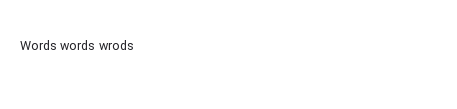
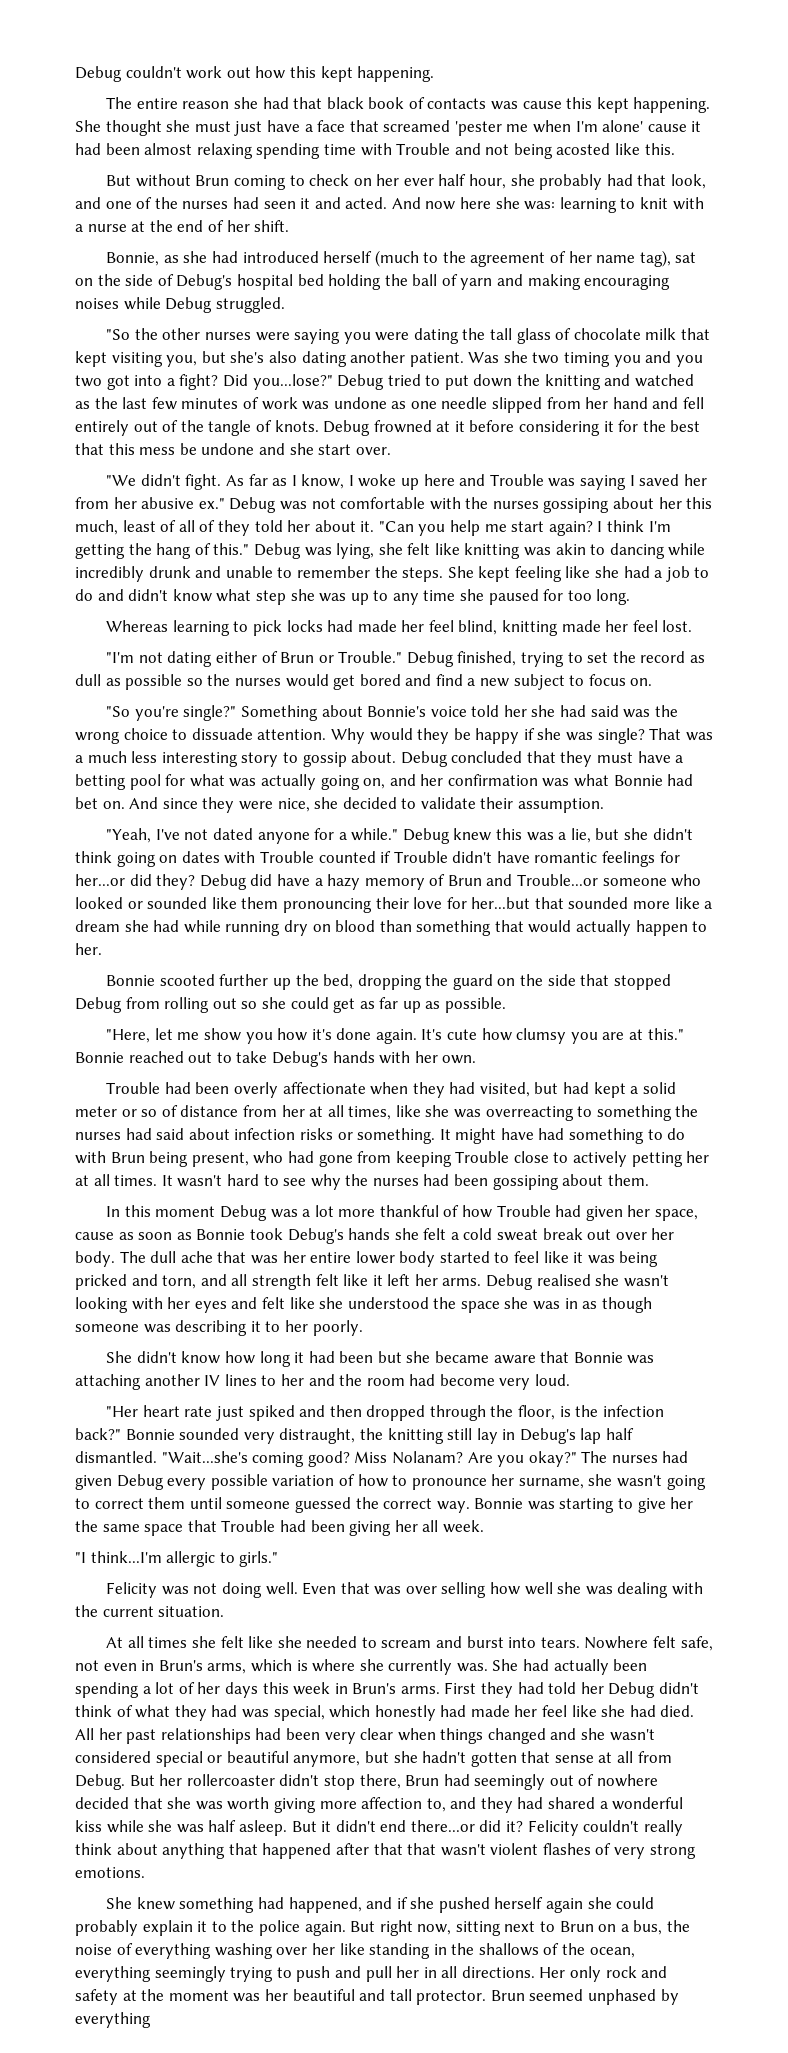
[20,40,134,50] Words words wrods -> [75,66,435,82] [106,97,711,113] [75,120,702,136] [75,143,675,159] [106,174,706,190] [75,197,704,213] [75,220,290,232] [106,250,697,267] [75,274,671,290] [75,297,285,313] [106,328,710,344] [75,351,703,367] [75,374,694,390] [75,397,705,413] [75,420,701,436] [75,443,391,455] [106,474,707,490] [75,497,713,513] [75,520,671,536] [75,543,706,559] [75,566,710,582] [75,589,631,605] [106,620,693,636] [106,651,705,667] [75,674,653,690] [106,705,678,721] [75,728,713,744] [75,751,684,767] [75,774,694,790] [75,797,605,813] [106,828,693,844] [75,851,680,867] [75,874,702,890] [75,897,713,913] [75,920,708,936] [75,943,102,955] [106,974,671,990] [75,997,507,1013] [106,1028,684,1044] [75,1051,477,1067] [106,1082,676,1098] [75,1105,699,1121] [75,1128,686,1144] [75,1151,710,1167] [75,1174,649,1190] [106,1205,698,1221] [75,1228,675,1244] [75,1251,659,1267] [75,1274,669,1290] [75,1297,652,1313] [75,1320,363,1336] [106,1351,655,1367] [75,1374,571,1390] [106,1405,664,1421] [75,1428,635,1444] [75,1451,689,1467] [75,1474,706,1490] [75,1497,694,1513] [75,1520,484,1536] [75,1551,279,1567] [106,1582,703,1598] [75,1605,225,1617] [106,1636,713,1651] [75,1659,648,1675] [75,1682,700,1698] [75,1705,695,1721] [75,1728,655,1744] [75,1751,672,1767] [75,1774,659,1790] [75,1797,684,1813] [75,1820,683,1836] [75,1843,696,1859] [75,1867,145,1878] [106,1897,655,1913] [75,1920,691,1936] [75,1943,635,1959] [75,1966,668,1982] [75,1989,679,2005] [75,2012,151,2028] Debug couldn't work out how this kept happening. // The entire reason she had that black book of contacts was cause this kept happening. She thought she must just have a face that screamed 'pester me when I'm alone' cause it had been almost relaxing spending time with Trouble and not being acosted like this. // But without Brun coming to check on her ever half hour, she probably had that look, and one of the nurses had seen it and acted. And now here she was: learning to knit with a nurse at the end of her shift. // Bonnie, as she had introduced herself (much to the agreement of her name tag), sat on the side of Debug's hospital bed holding the ball of yarn and making encouraging noises while Debug struggled. // "So the other nurses were saying you were dating the tall glass of chocolate milk that kept visiting you, but she's also dating another patient. Was she two timing you and you two got into a fight? Did you...lose?" Debug tried to put down the knitting and watched as the last few minutes of work was undone as one needle slipped from her hand and fell entirely out of the tangle of knots. Debug frowned at it before considering it for the best that this mess be undone and she start over. // "We didn't fight. As far as I know, I woke up here and Trouble was saying I saved her from her abusive ex." Debug was not comfortable with the nurses gossiping about her this much, least of all of they told her about it. "Can you help me start again? I think I'm getting the hang of this." Debug was lying, she felt like knitting was akin to dancing while incredibly drunk and unable to remember the steps. She kept feeling like she had a job to do and didn't know what step she was up to any time she paused for too long. // Whereas learning to pick locks had made her feel blind, knitting made her feel lost. // "I'm not dating either of Brun or Trouble." Debug finished, trying to set the record as dull as possible so the nurses would get bored and find a new subject to focus on. // "So you're single?" Something about Bonnie's voice told her she had said was the wrong choice to dissuade attention. Why would they be happy if she was single? That was a much less interesting story to gossip about. Debug concluded that they must have a betting pool for what was actually going on, and her confirmation was what Bonnie had bet on. And since they were nice, she decided to validate their assumption. // "Yeah, I've not dated anyone for a while." Debug knew this was a lie, but she didn't think going on dates with Trouble counted if Trouble didn't have romantic feelings for her...or did they? Debug did have a hazy memory of Brun and Trouble...or someone who looked or sounded like them pronouncing their love for her...but that sounded more like a dream she had while running dry on blood than something that would actually happen to her. // Bonnie scooted further up the bed, dropping the guard on the side that stopped Debug from rolling out so she could get as far up as possible. // "Here, let me show you how it's done again. It's cute how clumsy you are at this." Bonnie reached out to take Debug's hands with her own. // Trouble had been overly affectionate when they had visited, but had kept a solid meter or so of distance from her at all times, like she was overreacting to something the nurses had said about infection risks or something. It might have had something to do with Brun being present, who had gone from keeping Trouble close to actively petting her at all times. It wasn't hard to see why the nurses had been gossiping about them. // In this moment Debug was a lot more thankful of how Trouble had given her space, cause as soon as Bonnie took Debug's hands she felt a cold sweat break out over her body. The dull ache that was her entire lower body started to feel like it was being pricked and torn, and all strength felt like it left her arms. Debug realised she wasn't looking with her eyes and felt like she understood the space she was in as though someone was describing it to her poorly. // She didn't know how long it had been but she became aware that Bonnie was attaching another IV lines to her and the room had become very loud. // "Her heart rate just spiked and then dropped through the floor, is the infection back?" Bonnie sounded very distraught, the knitting still lay in Debug's lap half dismantled. "Wait...she's coming good? Miss Nolanam? Are you okay?" The nurses had given Debug every possible variation of how to pronounce her surname, she wasn't going to correct them until someone guessed the correct way. Bonnie was starting to give her the same space that Trouble had been giving her all week. // "I think...I'm allergic to girls." // Felicity was not doing well. Even that was over selling how well she was dealing with the current situation. // At all times she felt like she needed to scream and burst into tears. Nowhere felt safe, not even in Brun's arms, which is where she currently was. She had actually been spending a lot of her days this week in Brun's arms. First they had told her Debug didn't think of what they had was special, which honestly had made her feel like she had died. All her past relationships had been very clear when things changed and she wasn't considered special or beautiful anymore, but she hadn't gotten that sense at all from Debug. But her rollercoaster didn't stop there, Brun had seemingly out of nowhere decided that she was worth giving more affection to, and they had shared a wonderful kiss while she was half asleep. But it didn't end there...or did it? Felicity couldn't really think about anything that happened after that that wasn't violent flashes of very strong emotions. // She knew something had happened, and if she pushed herself again she could probably explain it to the police again. But right now, sitting next to Brun on a bus, the noise of everything washing over her like standing in the shallows of the ocean, everything seemingly trying to push and pull her in all directions. Her only rock and safety at the moment was her beautiful and tall protector. Brun seemed unphased by everything

